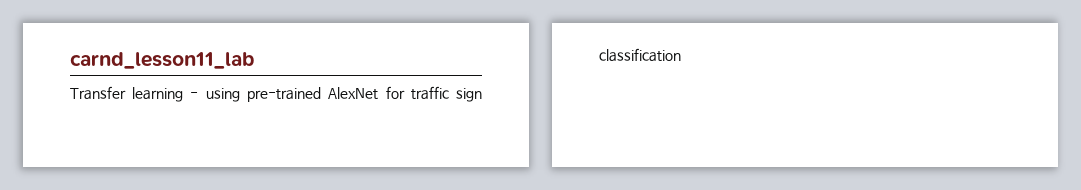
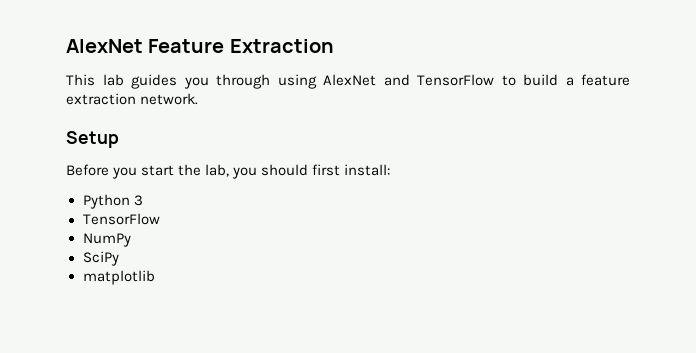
[70,52,255,69] [70,86,482,102] [599,48,681,62] carnd_lesson11_lab // Transfer learning - using pre-trained AlexNet for traffic sign classification -> [66,39,334,53] [66,74,630,89] [66,93,199,105] [66,131,119,148] [66,164,391,179] [82,194,143,209] [82,213,160,225] [82,233,131,247] [82,251,119,266] [82,270,155,285] AlexNet Feature Extraction // This lab guides you through using AlexNet and TensorFlow to build a feature extraction network. // Setup // Before you start the lab, you should first install: // Python 3 // TensorFlow // NumPy // SciPy // matplotlib

